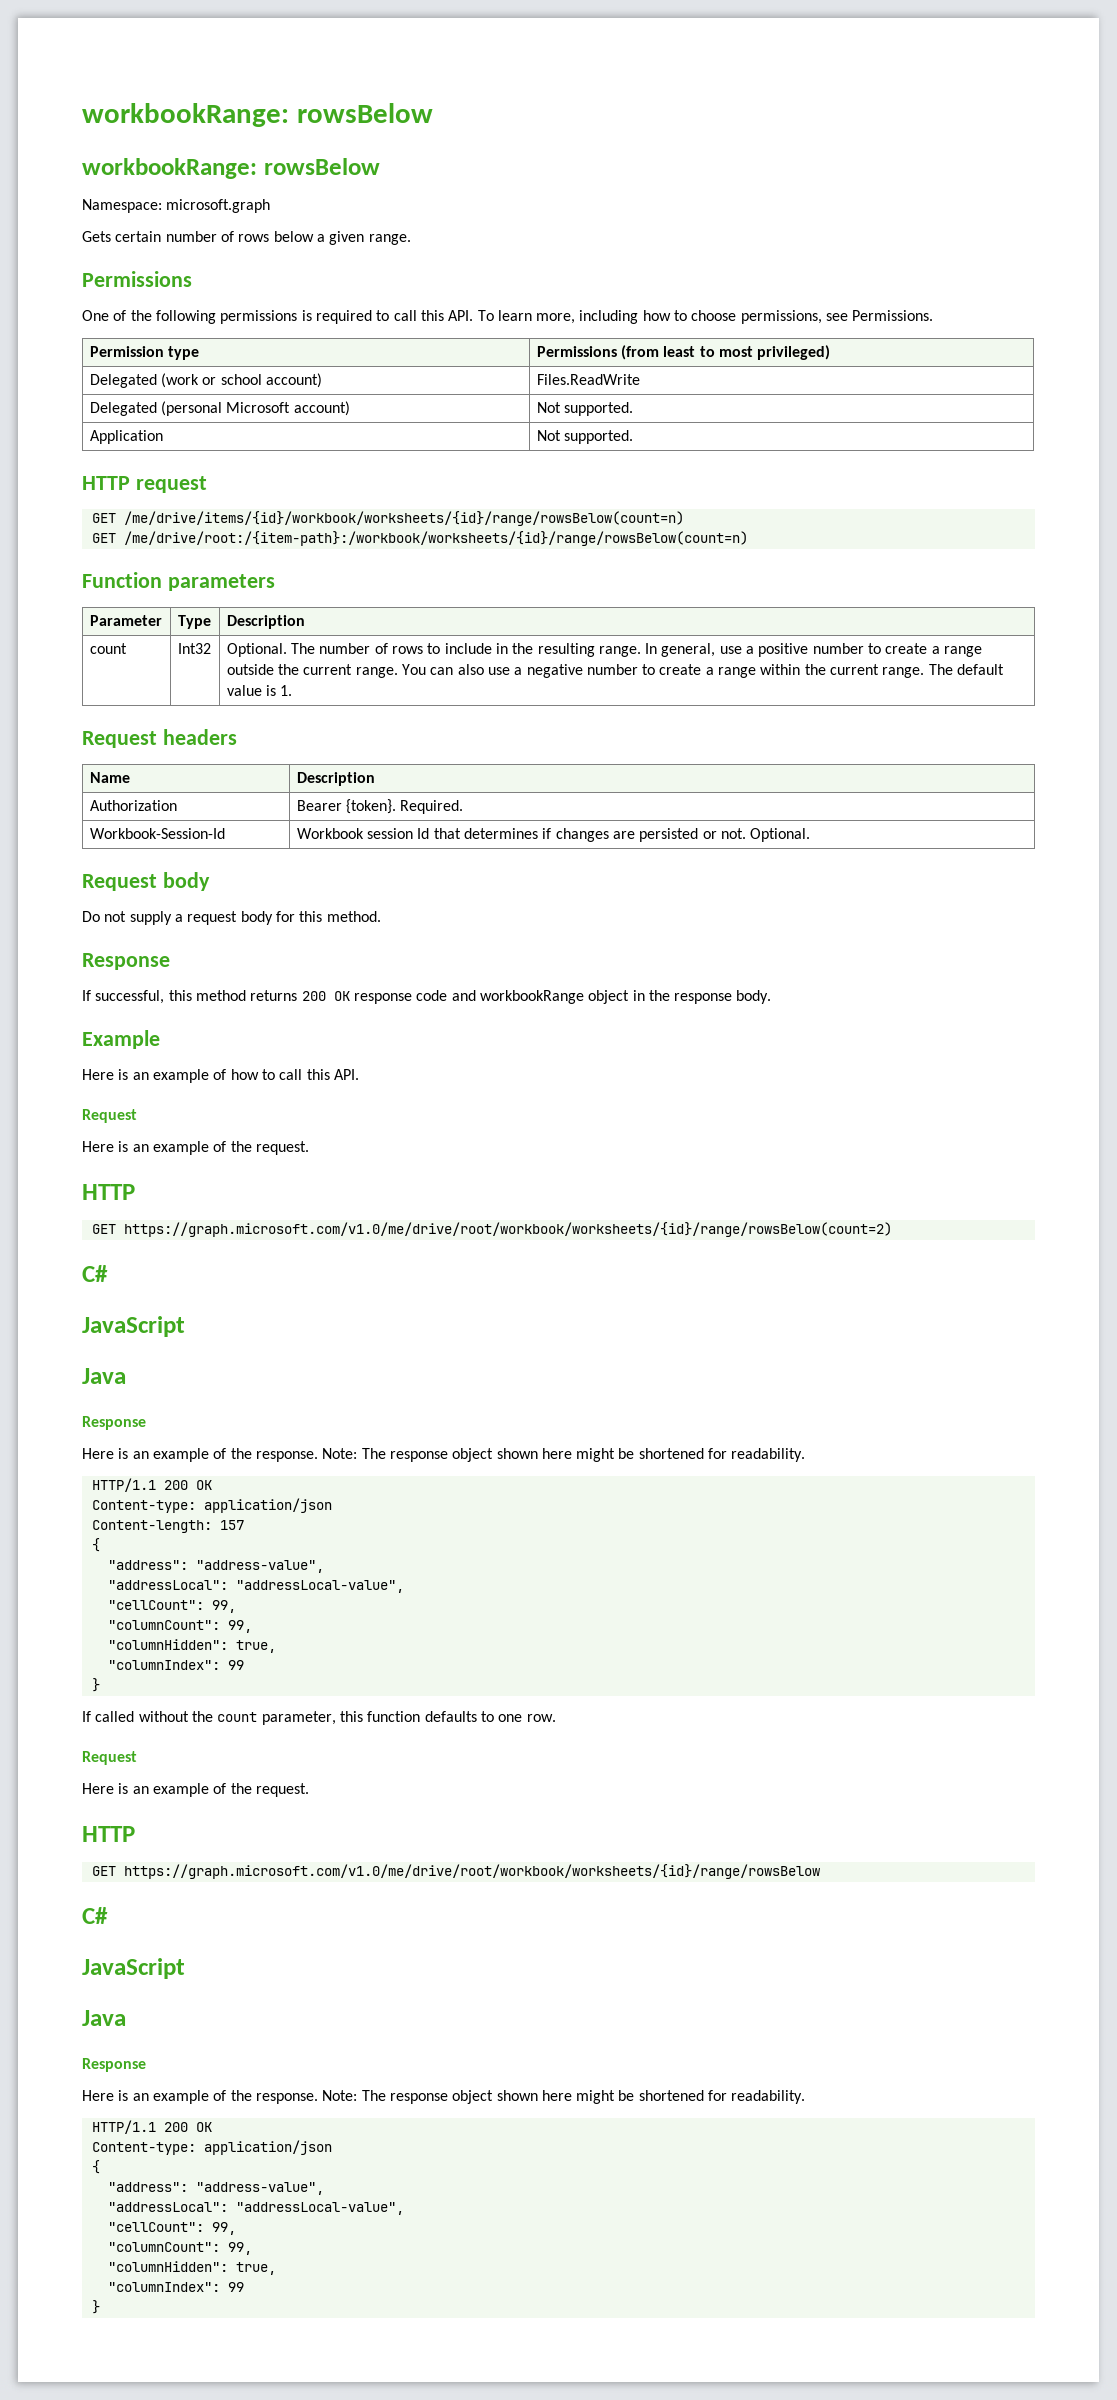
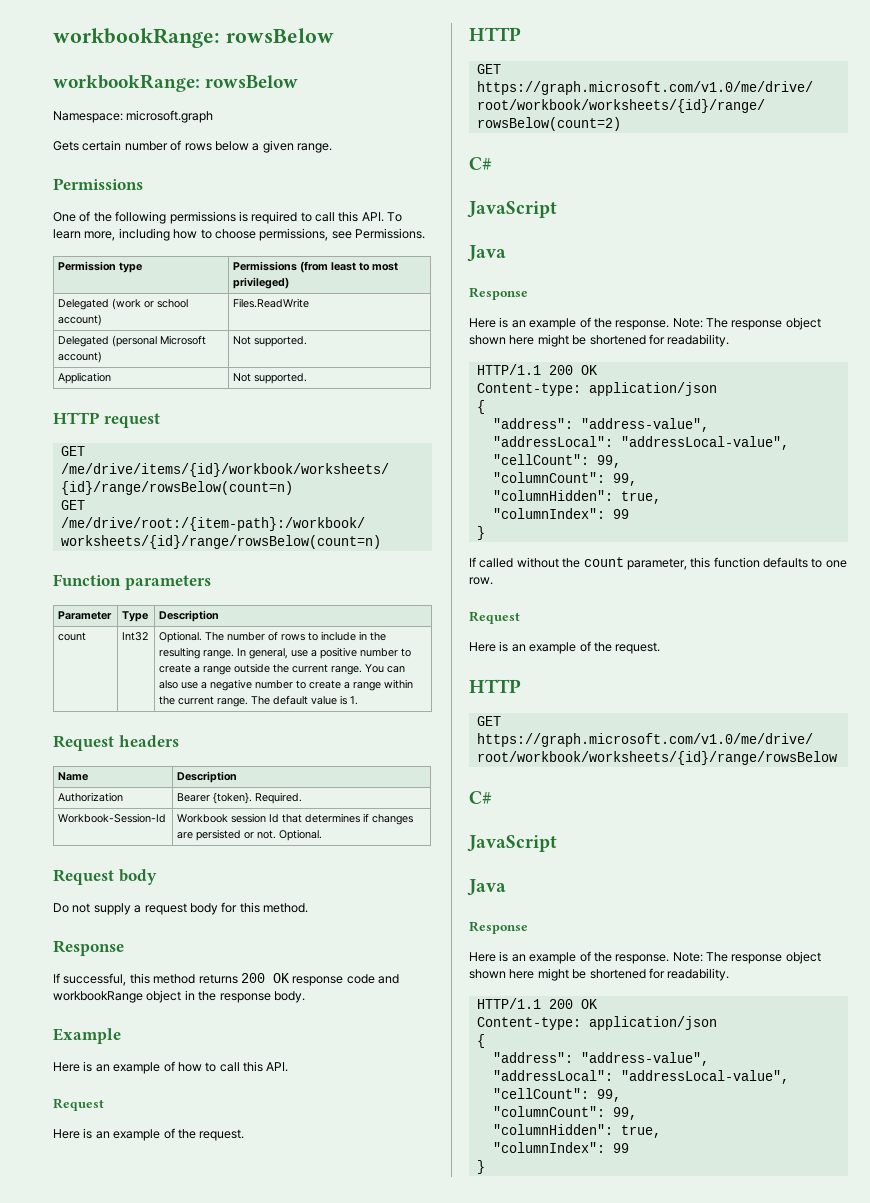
[91,1520,244,1533] // Content-length: 157 -> (717, 389) none

